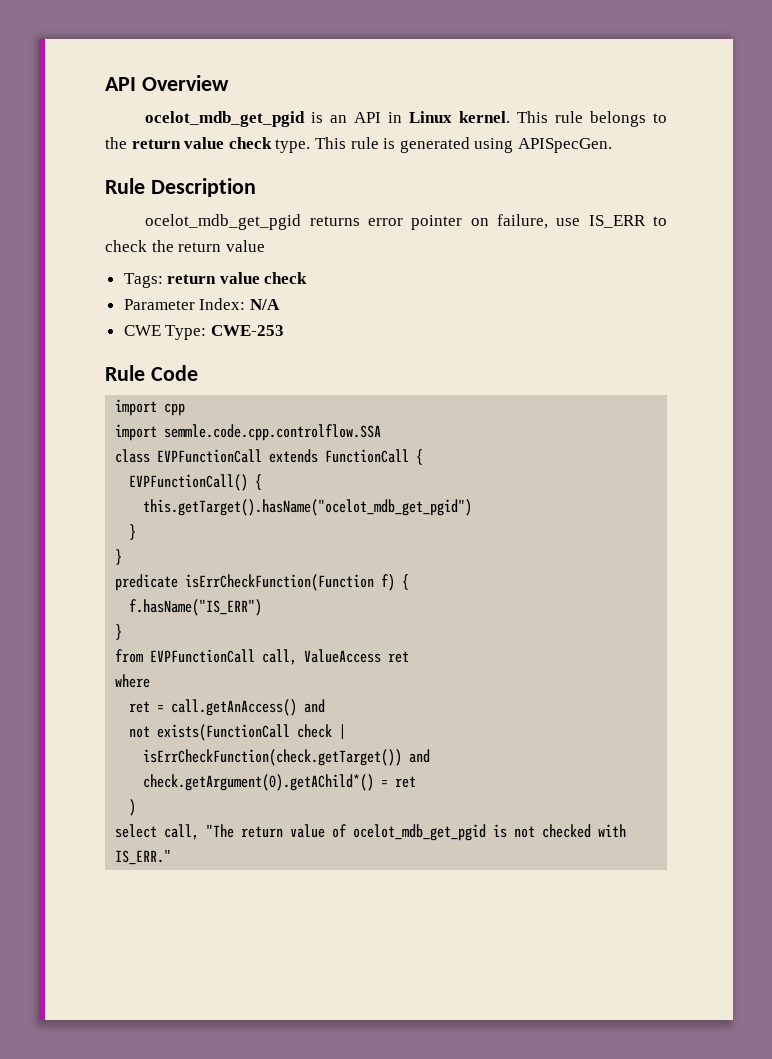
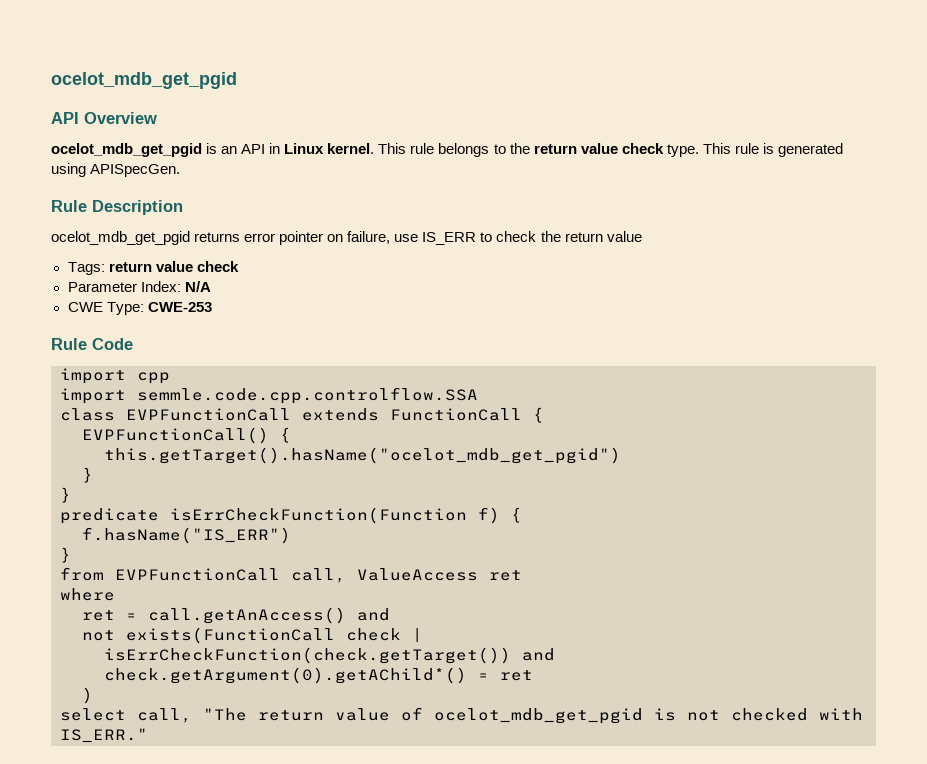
(105, 84) none -> [51,72,237,89] ocelot_mdb_get_pgid //

